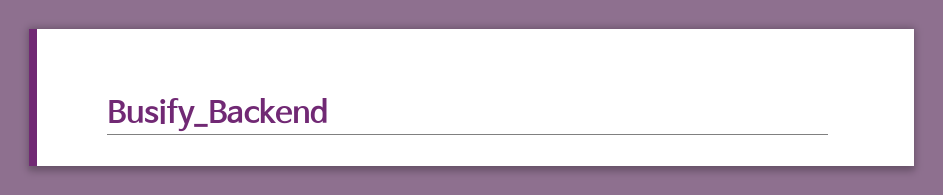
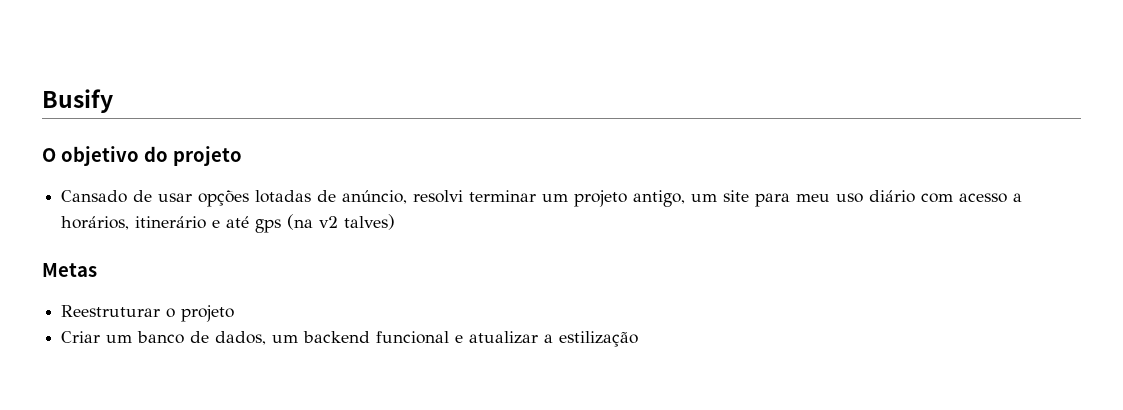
[107,98,328,132] Busify_Backend -> [42,89,113,113] [42,146,242,166] [61,190,1023,207] [61,214,396,233] [42,263,97,277] [61,305,235,322] [61,331,639,347] Busify // O objetivo do projeto // Cansado de usar opções lotadas de anúncio, resolvi terminar um projeto antigo, um site para meu uso diário com acesso a horários, itinerário e até gps (na v2 talves) // Metas // Reestruturar o projeto // Criar um banco de dados, um backend funcional e atualizar a estilização

